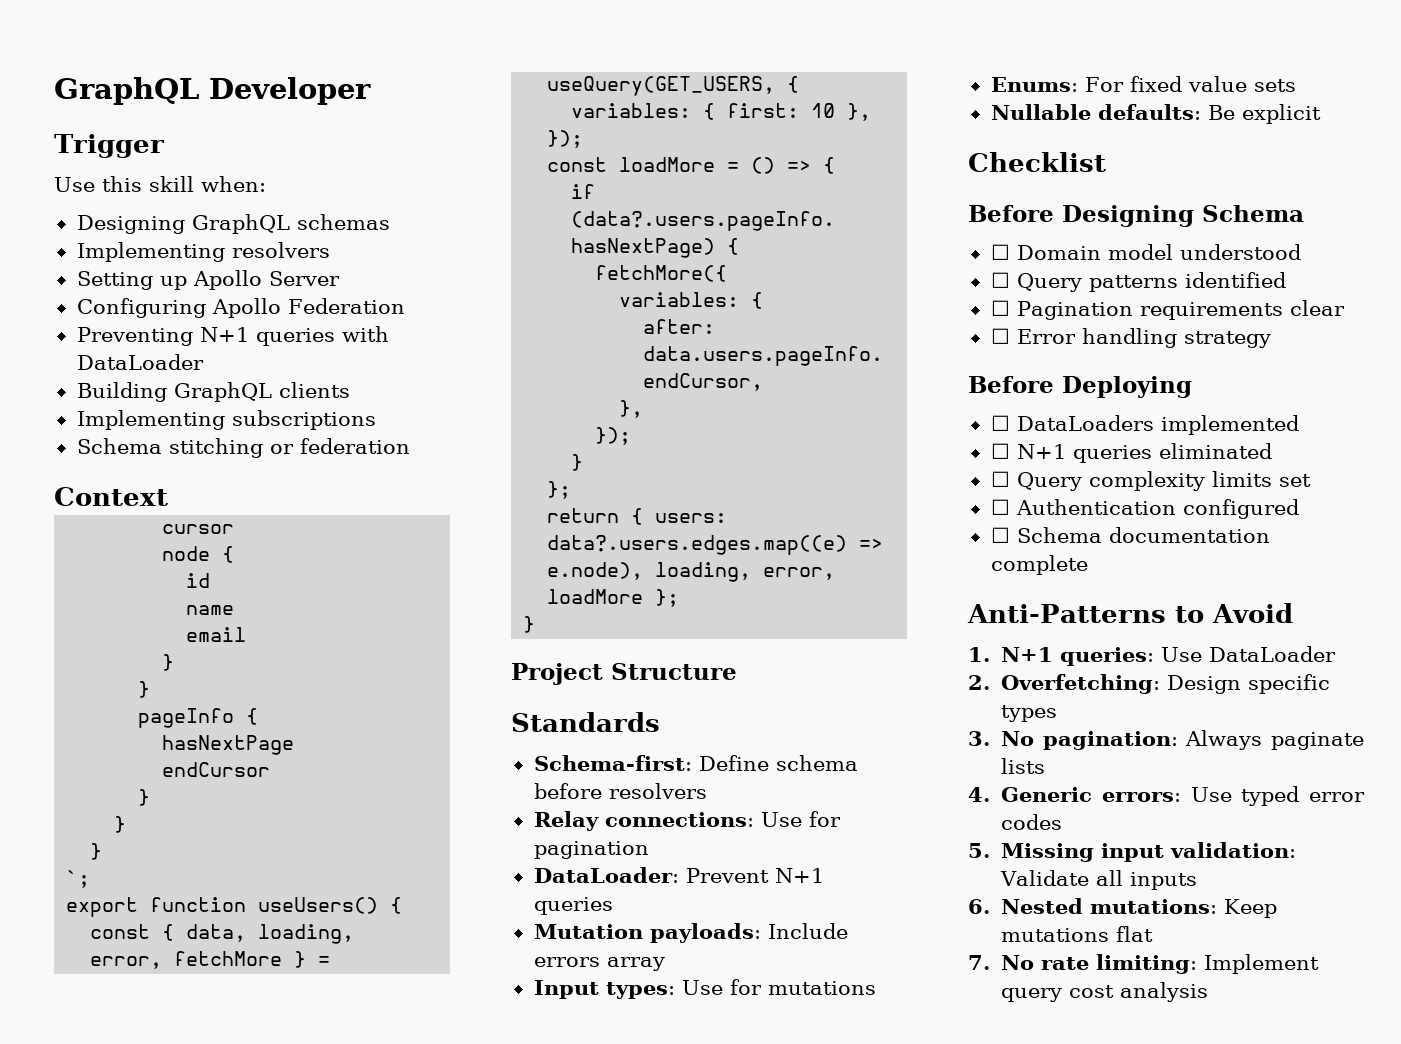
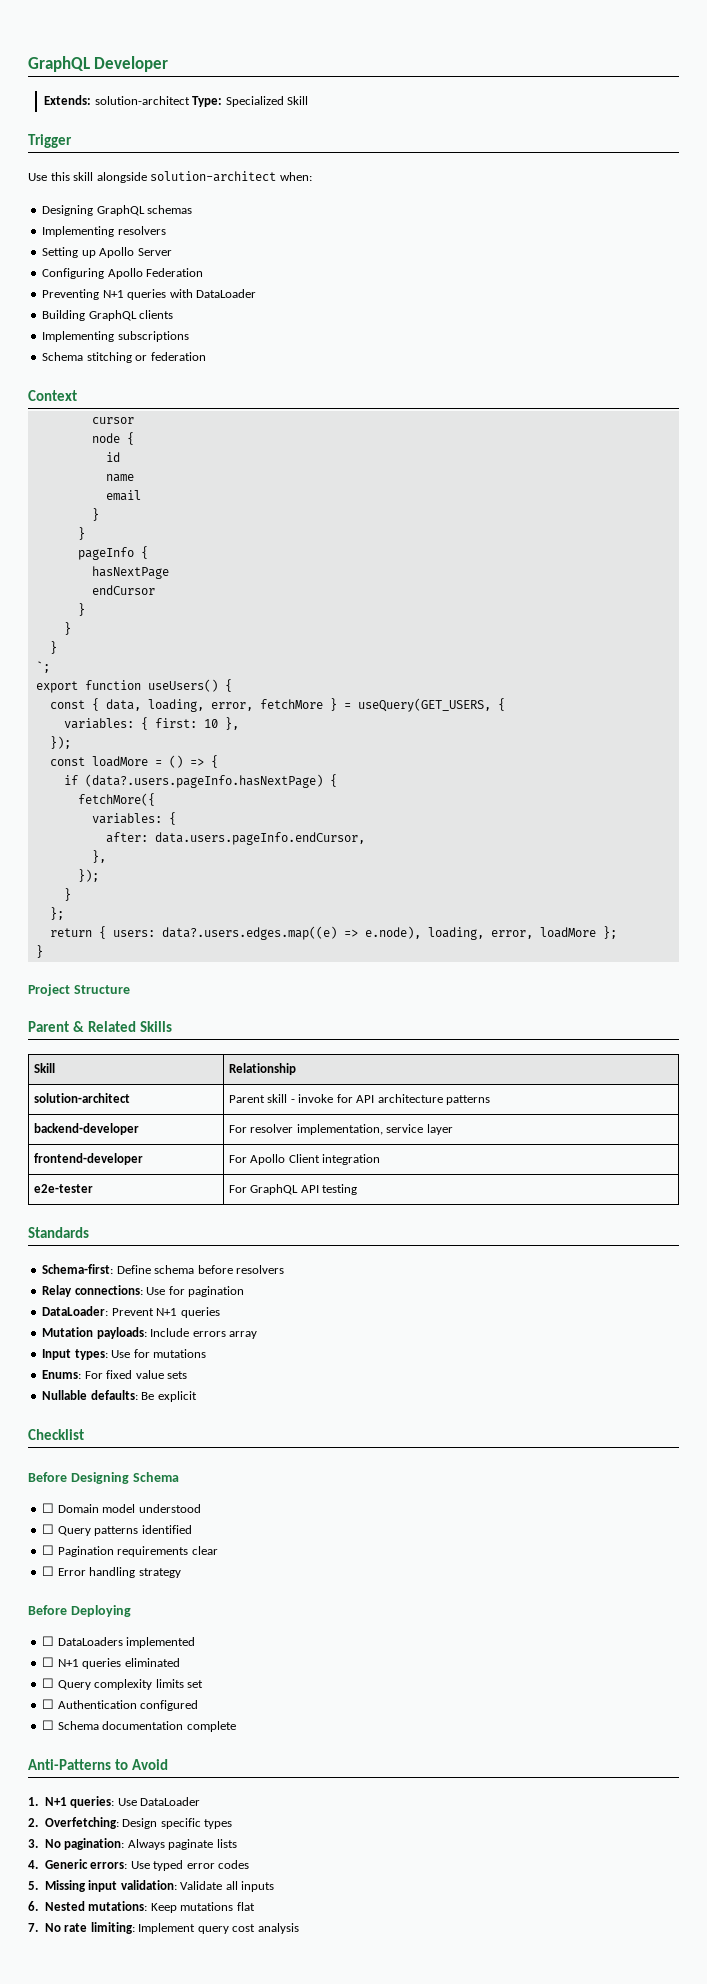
(371, 91) none -> [44,95,309,107] // Extends: solution-architect Type: Specialized Skill
(194, 184) none -> [96,171,277,183] alongside solution-architect
(737, 671) none -> [28,1021,173,1032] [33,1063,55,1073] [228,1063,296,1075] [33,1093,130,1103] [228,1094,491,1105] [33,1123,139,1135] [228,1124,453,1135] [33,1153,143,1165] [228,1154,381,1165] [33,1184,93,1193] [228,1184,358,1195] // Parent & Related Skills // Skill | Relationship // solution-architect | Parent skill - invoke for API architecture patterns // backend-developer | For resolver implementation, service layer // frontend-developer | For Apollo Client integration // e2e-tester | For GraphQL API testing

